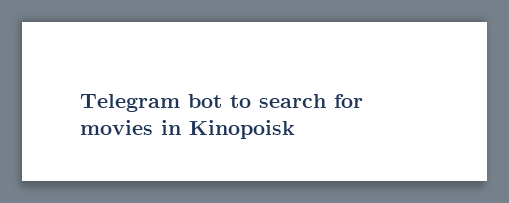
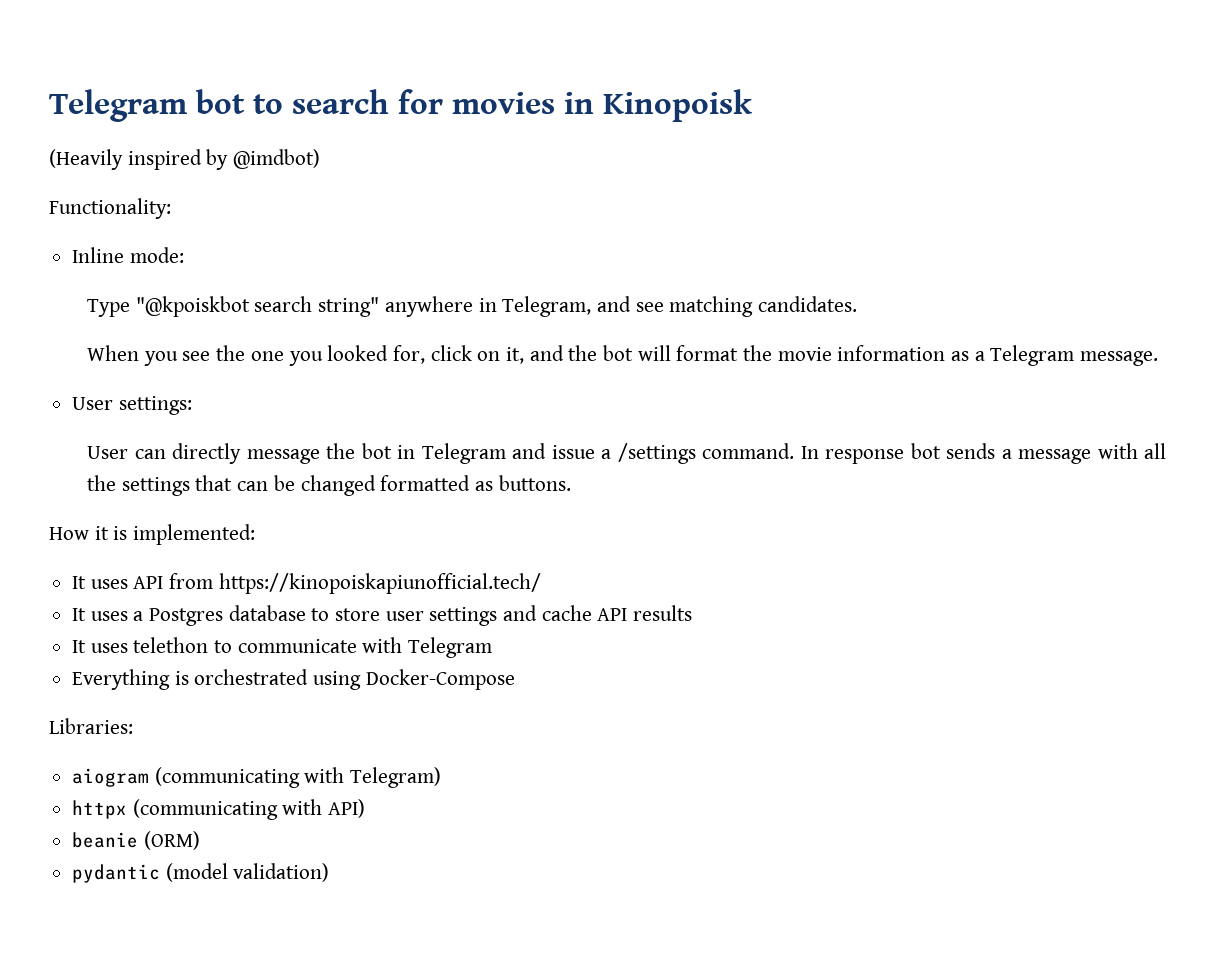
(295, 129) none -> [49,149,321,170] [49,198,171,219] [72,247,184,263] [87,296,857,317] [87,345,1158,366] [72,396,192,415] [87,443,1166,464] [87,475,571,496] [49,524,256,545] [72,573,541,594] [72,605,693,626] [72,637,493,658] [72,669,515,690] [49,718,133,734] [72,767,442,788] [72,799,366,820] [72,831,200,850] [72,863,330,883] // (Heavily inspired by @imdbot) // Functionality: // Inline mode: // Type "@kpoiskbot search string" anywhere in Telegram, and see matching candidates. // When you see the one you looked for, click on it, and the bot will format the movie information as a Telegram message. // User settings: // User can directly message the bot in Telegram and issue a /settings command. In response bot sends a message with all the settings that can be changed formatted as buttons. // How it is implemented: // It uses API from https://kinopoiskapiunofficial.tech/ // It uses a Postgres database to store user settings and cache API results // It uses telethon to communicate with Telegram // Everything is orchestrated using Docker-Compose // Libraries: // aiogram (communicating with Telegram) // httpx (communicating with API) // beanie (ORM) // pydantic (model validation)

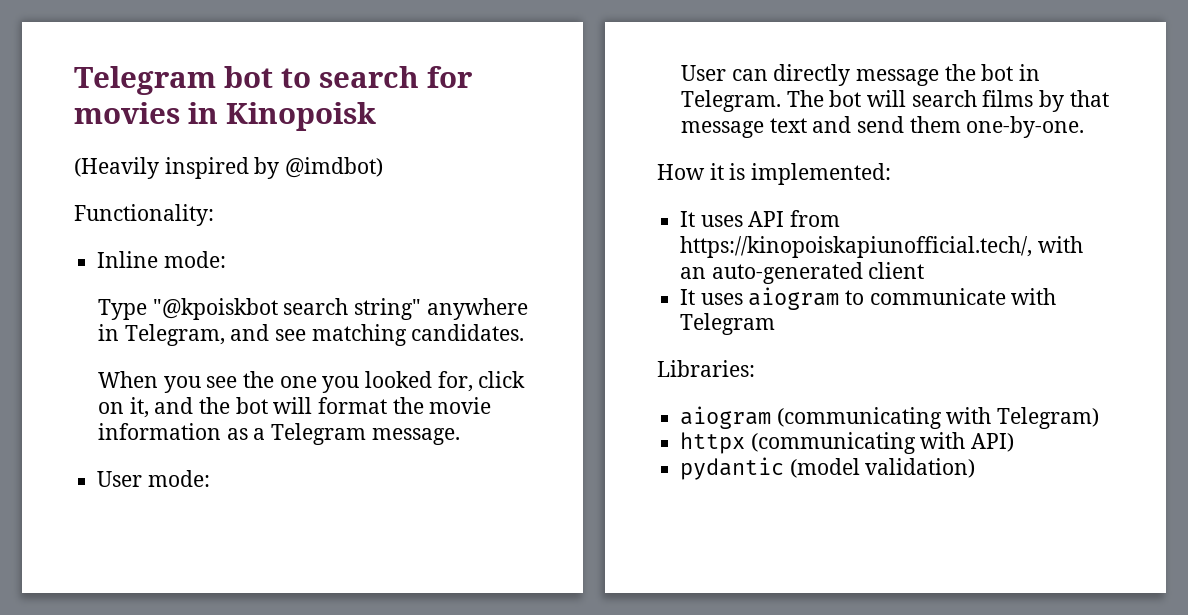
[118,396,192,415] settings: -> [147,470,210,487] mode:
[421,443,1166,464] [87,475,571,496] Telegram and issue a /settings command. In response bot sends a message with all the settings that can be changed formatted as buttons. -> [680,90,1109,112] [680,116,1085,138] Telegram. The bot will search films by that message text and send them one-by-one.
[218,573,541,594] [72,605,693,626] [72,637,209,653] https://kinopoiskapiunofficial.tech/ // It uses a Postgres database to store user settings and cache API results // It uses telethon -> [680,236,1083,258] [680,262,925,284] [680,287,840,310] https://kinopoiskapiunofficial.tech/, with an auto-generated client // It uses aiogram
[72,669,515,690] // Everything is orchestrated using Docker-Compose -> (776, 324) none
[72,831,200,850] // beanie (ORM) -> (1015, 442) none

